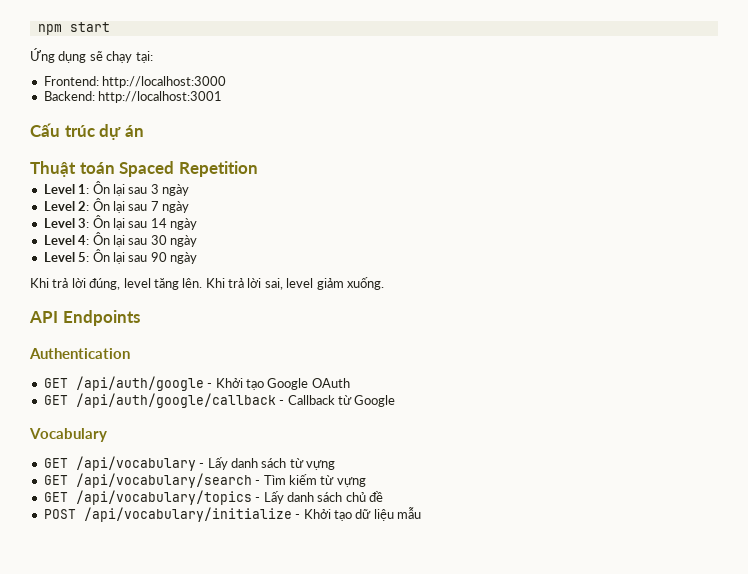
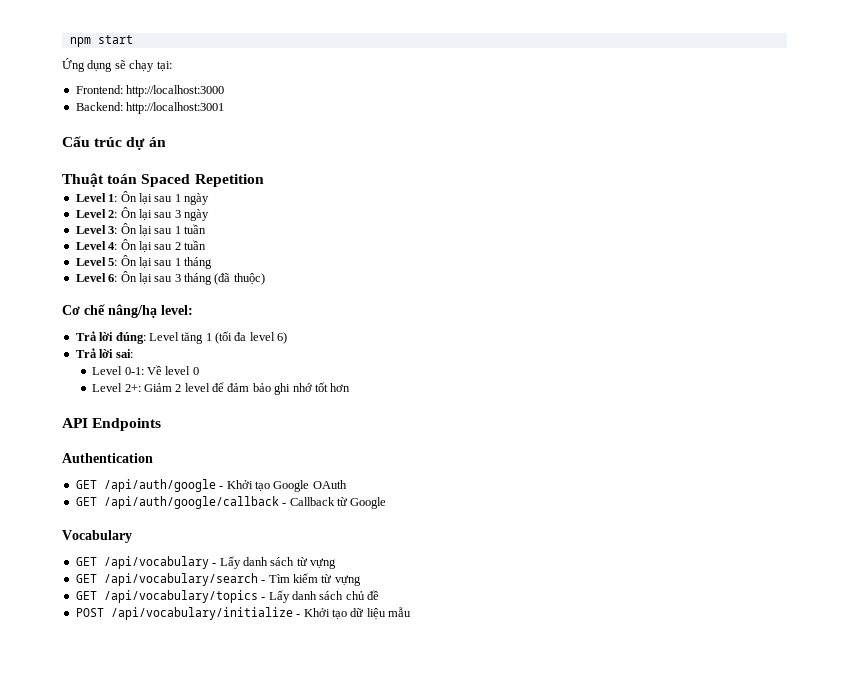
[150,184,159,194] 3 -> [174,194,181,202] 1
[150,201,159,211] 7 -> [174,210,181,218] 3
[150,218,197,230] 14 ngày -> [174,224,206,234] 1 tuần
[150,235,197,247] 30 ngày -> [174,240,206,250] 2 tuần
[150,252,197,264] [30,277,384,290] 90 ngày // Khi trả lời đúng, level tăng lên. Khi trả lời sai, level giảm xuống. -> [174,257,212,269] [75,271,265,285] [62,304,193,318] [75,331,288,344] [75,348,133,358] [92,365,199,375] [92,382,351,395] 1 tháng // Level 6: Ôn lại sau 3 tháng (đã thuộc) // Cơ chế nâng/hạ level: // Trả lời đúng: Level tăng 1 (tối đa level 6) // Trả lời sai: // Level 0-1: Về level 0 // Level 2+: Giảm 2 level để đảm bảo ghi nhớ tốt hơn

